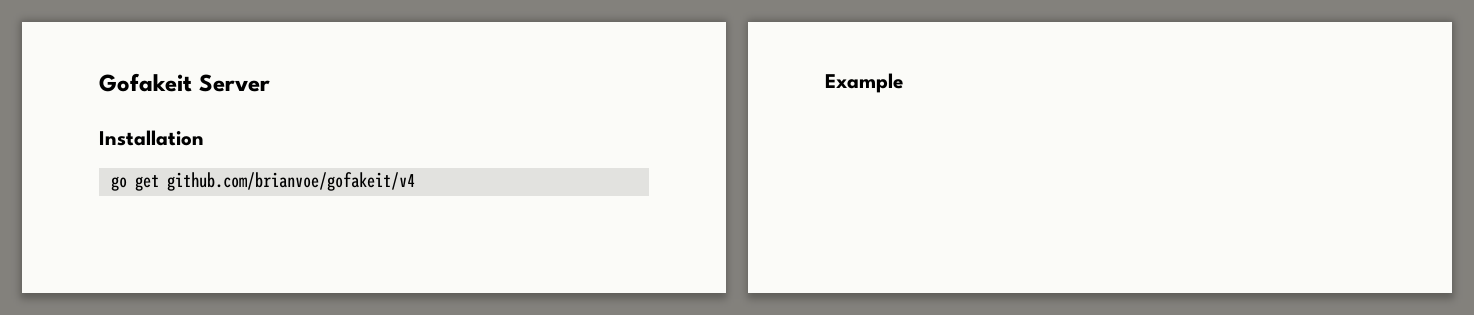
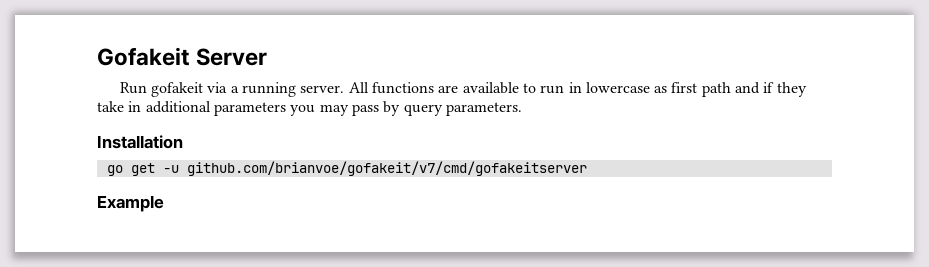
(270, 83) none -> [119,82,807,97] [97,101,522,116] // Run gofakeit via a running server. All functions are available to run in lowercase as first path and if they take in additional parameters you may pass by query parameters.
[166,172,415,191] github.com/brianvoe/gofakeit/v4 -> [162,161,587,176] -u github.com/brianvoe/gofakeit/v7/cmd/gofakeitserver

